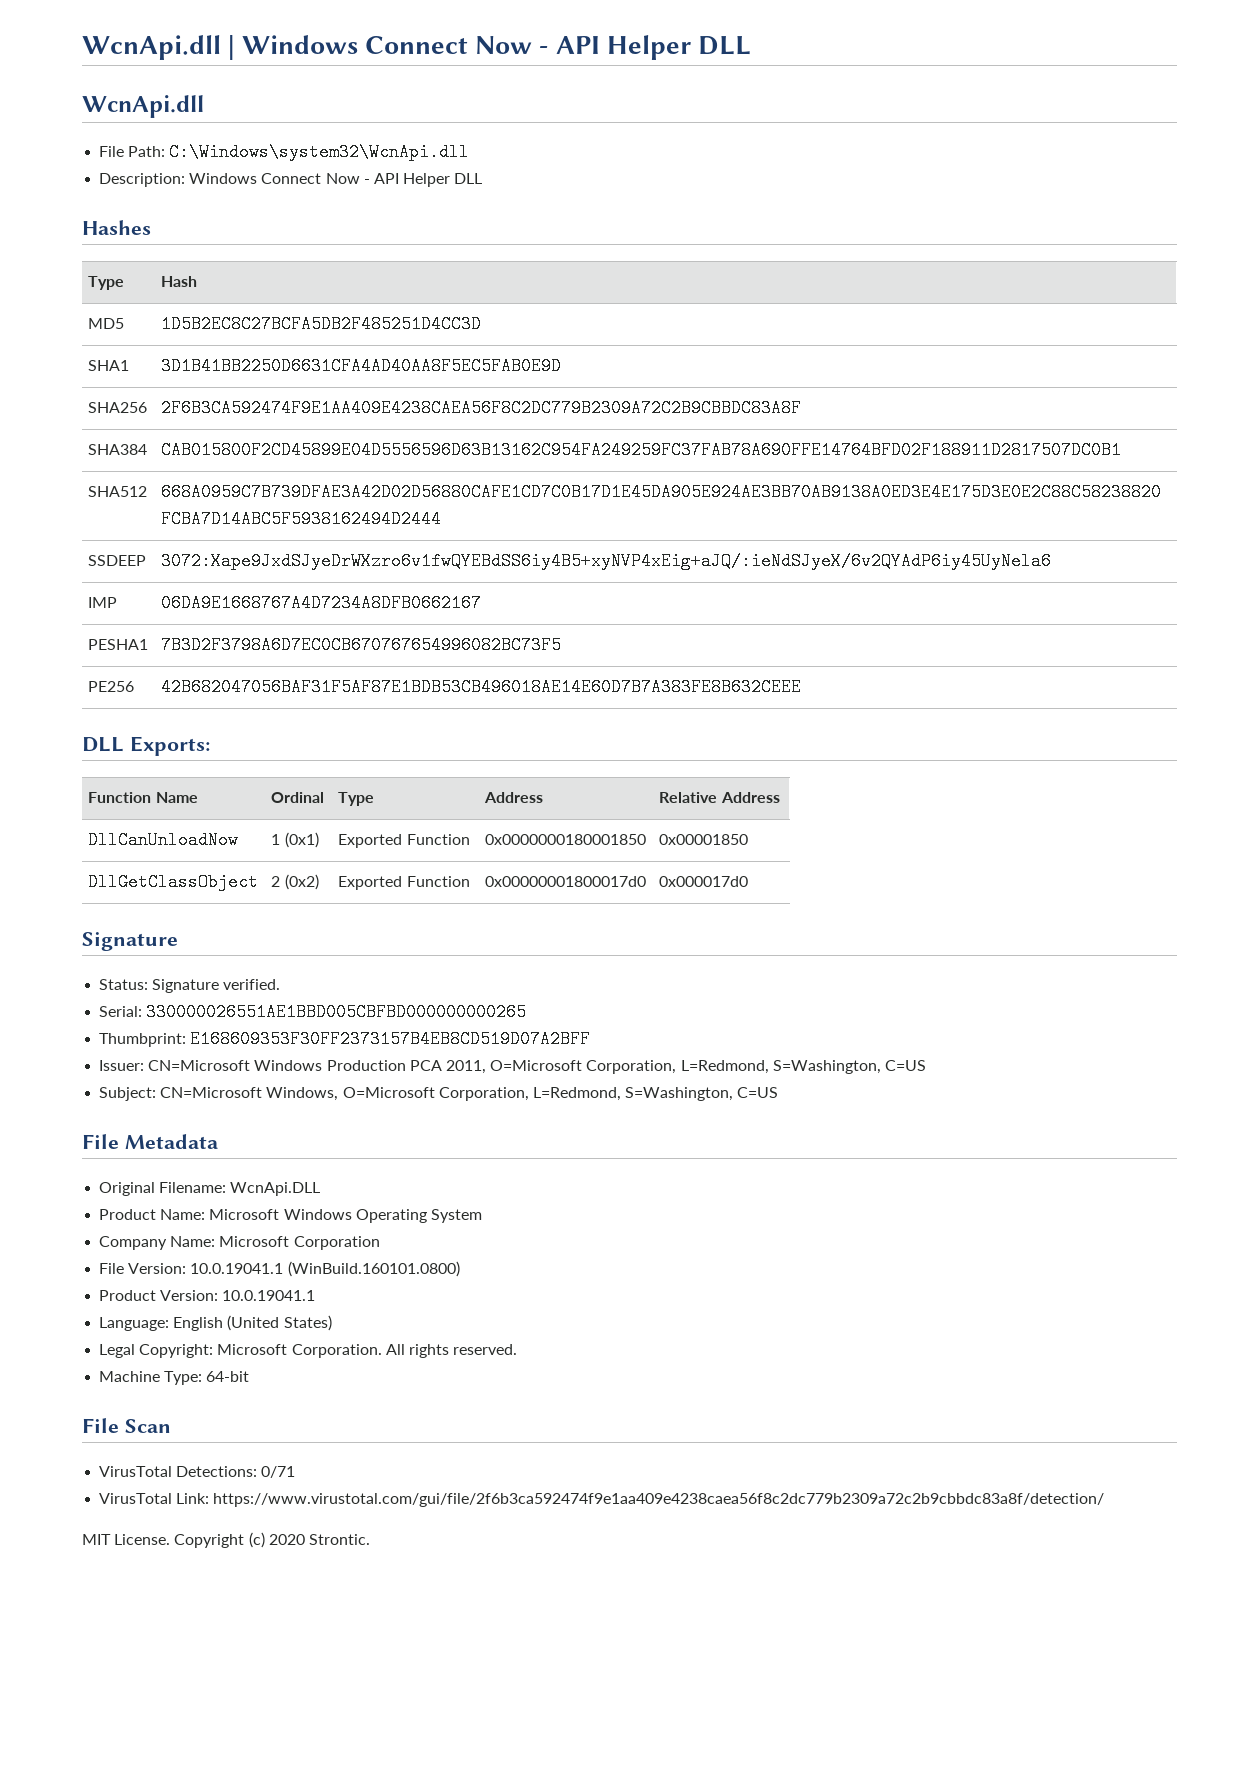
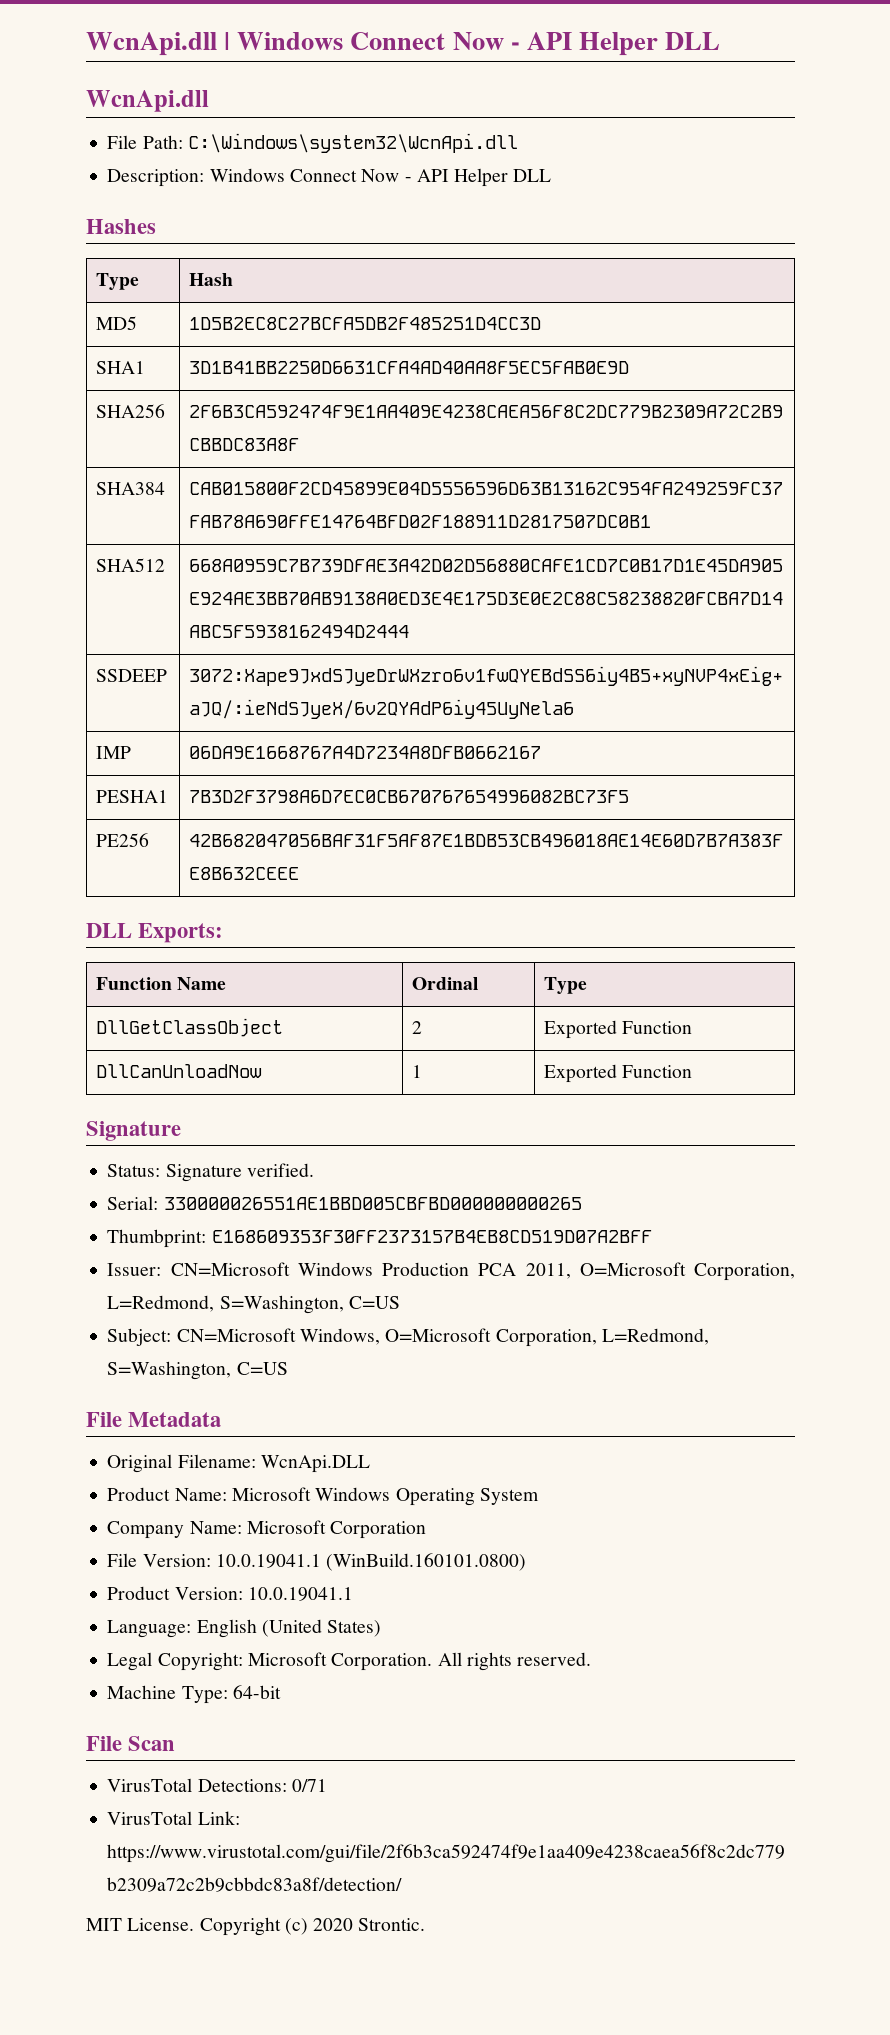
[484,792,544,803] [659,792,780,803] | Address | Relative Address -> [96,1018,284,1037] [412,1021,423,1034] [544,1020,693,1039] // DllGetClassObject | 2 | Exported Function
[284,832,319,848] [338,834,470,848] [485,834,647,845] [659,834,749,845] [88,873,259,891] [271,874,319,890] [338,876,470,890] [485,876,647,887] [659,876,749,887] (0x1) | Exported Function | 0x0000000180001850 | 0x00001850 // DllGetClassObject | 2 (0x2) | Exported Function | 0x00000001800017d0 | 0x000017d0 -> [544,1064,693,1083] | Exported Function

